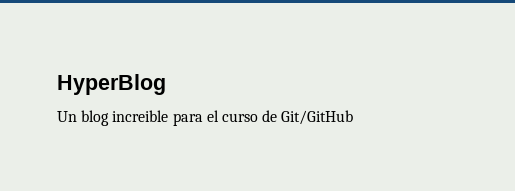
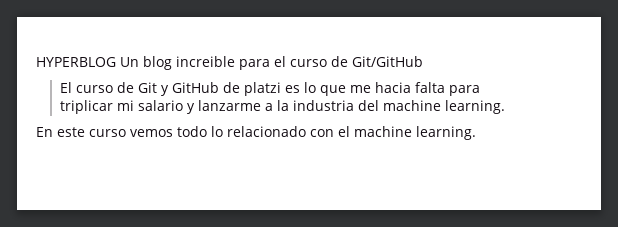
[57,74,166,95] HyperBlog // -> [36,57,116,67] HYPERBLOG
(354, 117) none -> [59,82,480,96] [59,100,505,114] [36,126,476,140] // El curso de Git y GitHub de platzi es lo que me hacia falta para triplicar mi salario y lanzarme a la industria del machine learning. // En este curso vemos todo lo relacionado con el machine learning.

